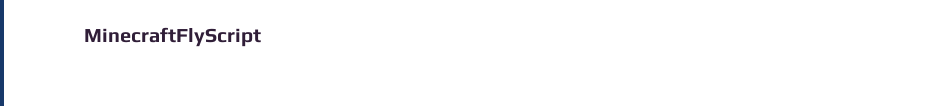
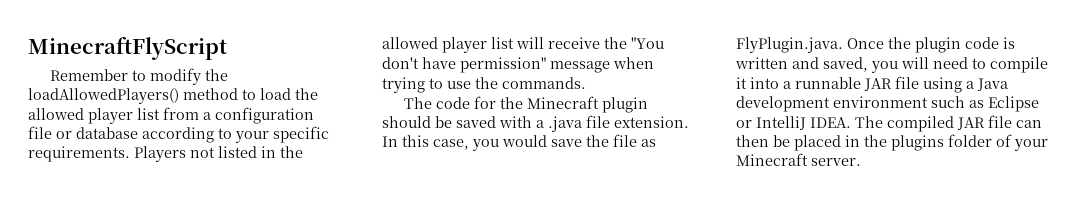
(261, 37) none -> [50,68,229,85] [28,88,318,104] [28,107,314,124] [28,126,329,143] [28,146,303,162] [382,37,664,53] [382,57,654,73] [382,77,586,93] [404,96,649,113] [382,115,689,132] [382,134,656,151] [736,37,1015,53] [735,57,1048,73] [736,76,1008,93] [736,96,1039,112] [736,115,1042,132] [736,134,1048,151] [736,153,861,166] // Remember to modify the loadAllowedPlayers() method to load the allowed player list from a configuration file or database according to your specific requirements. Players not listed in the allowed player list will receive the "You don't have permission" message when trying to use the commands. // The code for the Minecraft plugin should be saved with a .java file extension. In this case, you would save the file as FlyPlugin.java. Once the plugin code is written and saved, you will need to compile it into a runnable JAR file using a Java development environment such as Eclipse or IntelliJ IDEA. The compiled JAR file can then be placed in the plugins folder of your Minecraft server.

